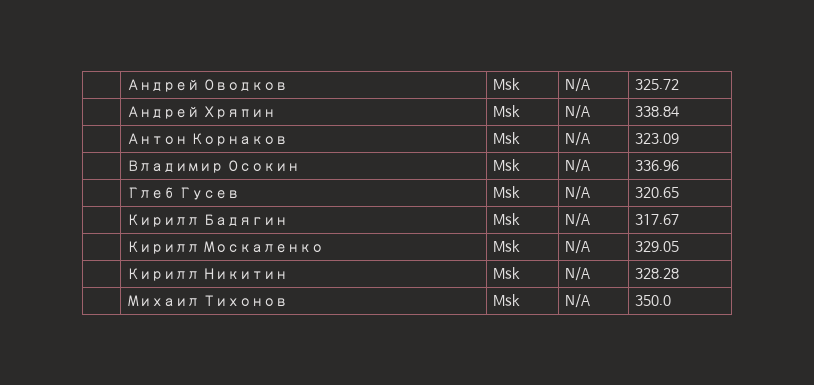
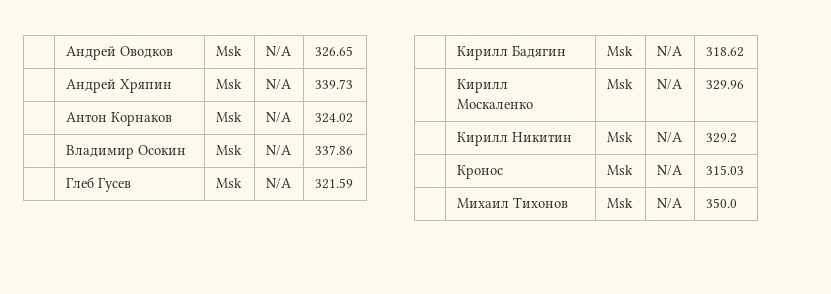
[635,79,680,90] 325.72 -> [314,46,353,57] 326.65
[635,106,680,117] 338.84 -> [314,79,353,89] 339.73
[635,133,680,144] 323.09 -> [314,113,353,123] 324.02
[635,160,680,171] 336.96 -> [314,145,353,155] 337.86
[635,187,680,198] 320.65 -> [314,178,353,189] 321.59
[635,214,680,225] 317.67 -> [705,47,744,57] 318.62
[635,241,680,252] 329.05 -> [705,80,744,90] 329.96
[635,268,680,279] 328.28 -> [705,133,737,143] [456,165,503,179] [606,165,633,175] [656,165,683,176] [705,165,744,175] 329.2 // | Кронос | Msk | N/A | 315.03

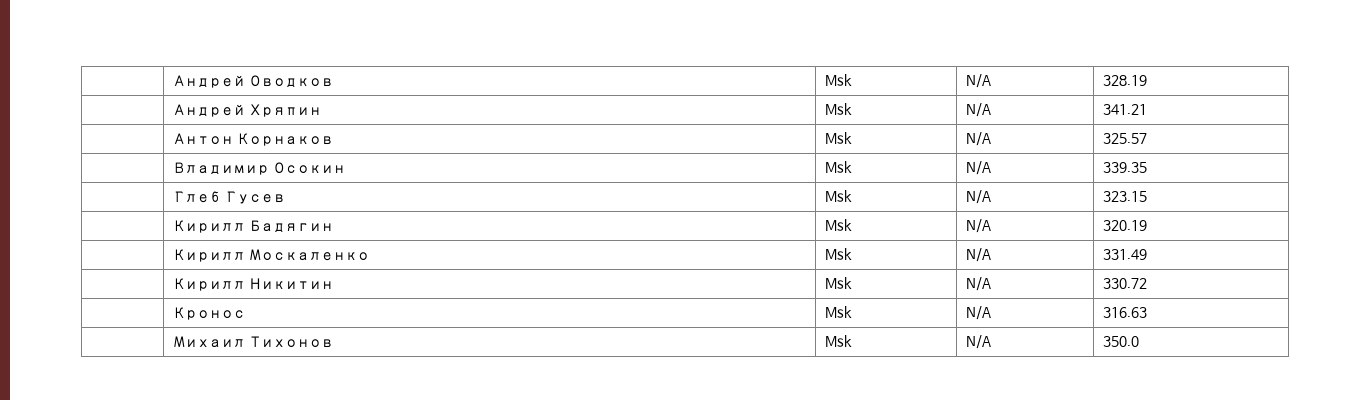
[314,46,353,57] 326.65 -> [1102,75,1147,86] 328.19
[314,79,353,89] 339.73 -> [1102,104,1147,115] 341.21
[314,113,353,123] 324.02 -> [1102,133,1147,144] 325.57
[314,145,353,155] 337.86 -> [1102,162,1147,173] 339.35
[314,178,353,189] 321.59 -> [1102,191,1147,202] 323.15
[705,47,744,57] 318.62 -> [1102,220,1147,231] 320.19
[705,80,744,90] 329.96 -> [1102,249,1147,260] 331.49
[705,133,737,143] 329.2 -> [1102,278,1147,289] 330.72
[705,165,744,175] 315.03 -> [1102,307,1147,318] 316.63

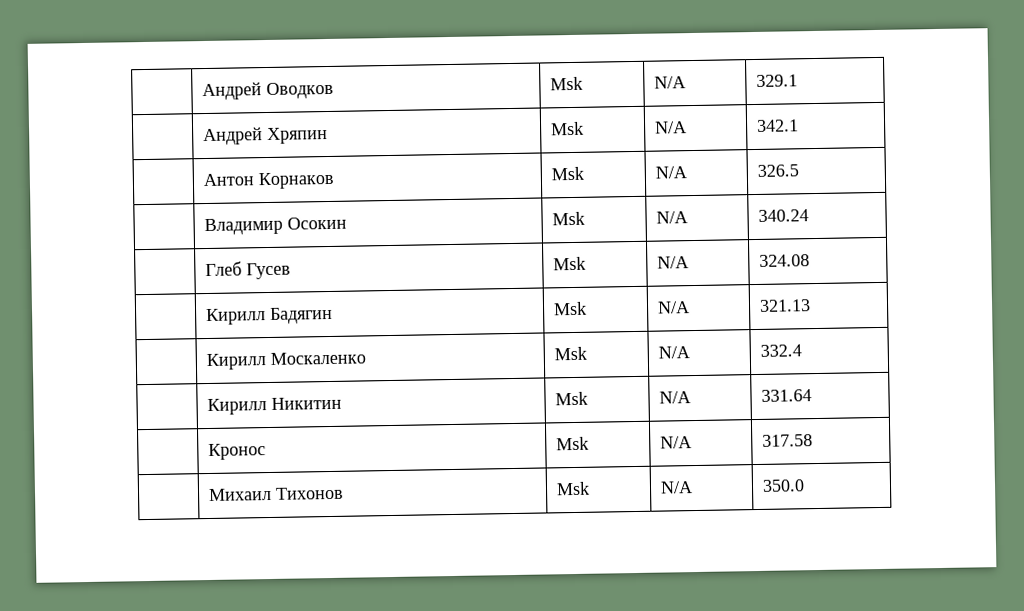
[1102,75,1147,86] 328.19 -> [755,74,798,87] 329.1
[1102,104,1147,115] 341.21 -> [755,119,799,132] 342.1
[1102,133,1147,144] 325.57 -> [756,164,799,177] 326.5
[1102,162,1147,173] 339.35 -> [757,209,809,222] 340.24
[1102,191,1147,202] 323.15 -> [758,254,810,267] 324.08
[1102,220,1147,231] 320.19 -> [758,299,811,312] 321.13
[1102,249,1147,260] 331.49 -> [759,344,802,357] 332.4
[1102,278,1147,289] 330.72 -> [760,389,812,402] 331.64
[1102,307,1147,318] 316.63 -> [761,434,813,447] 317.58

